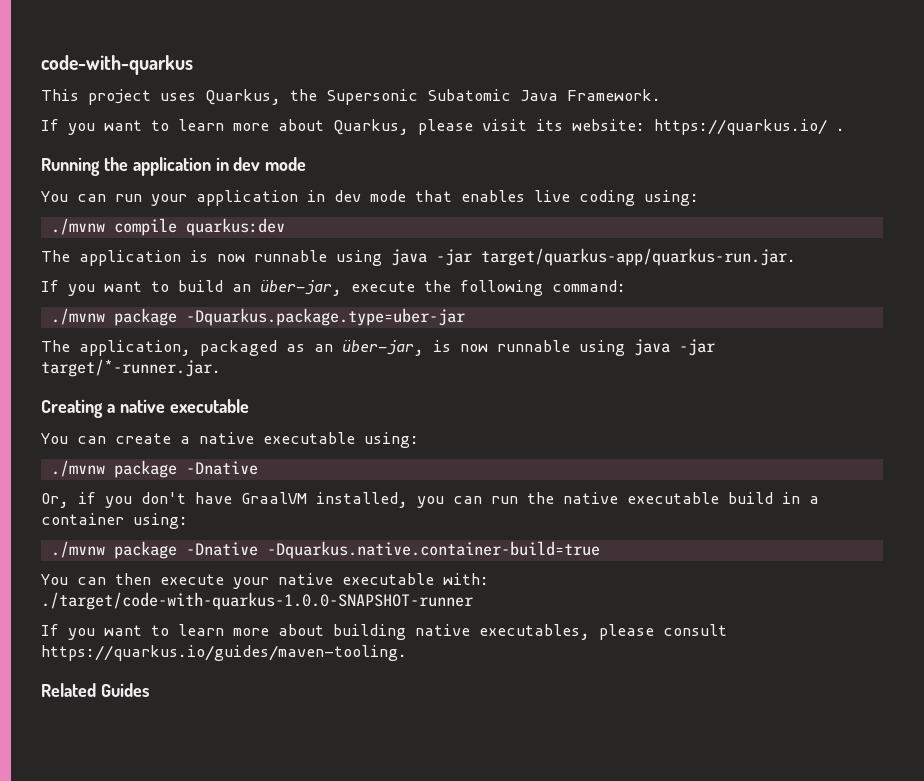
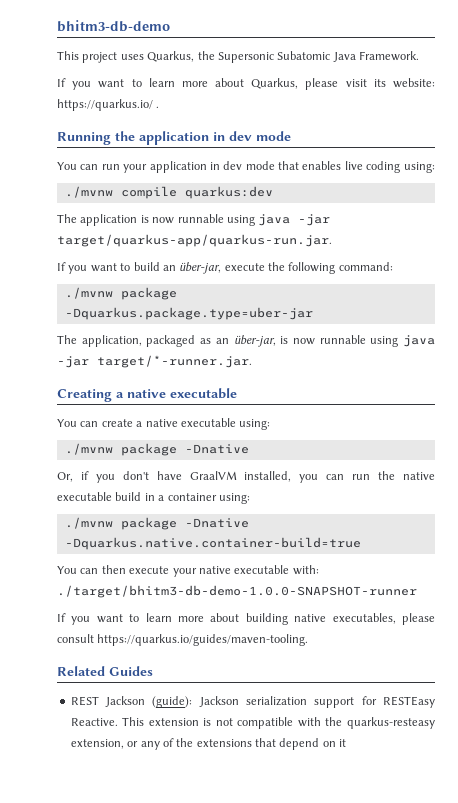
[41,55,193,75] code-with-quarkus -> [57,20,170,32] bhitm3-db-demo
[41,592,473,610] ./target/code-with-quarkus-1.0.0-SNAPSHOT-runner -> [57,585,417,598] ./target/bhitm3-db-demo-1.0.0-SNAPSHOT-runner
(149, 690) none -> [70,696,435,708] [70,717,435,729] [70,738,347,750] // REST Jackson (guide): Jackson serialization support for RESTEasy Reactive. This extension is not compatible with the quarkus-resteasy extension, or any of the extensions that depend on it

